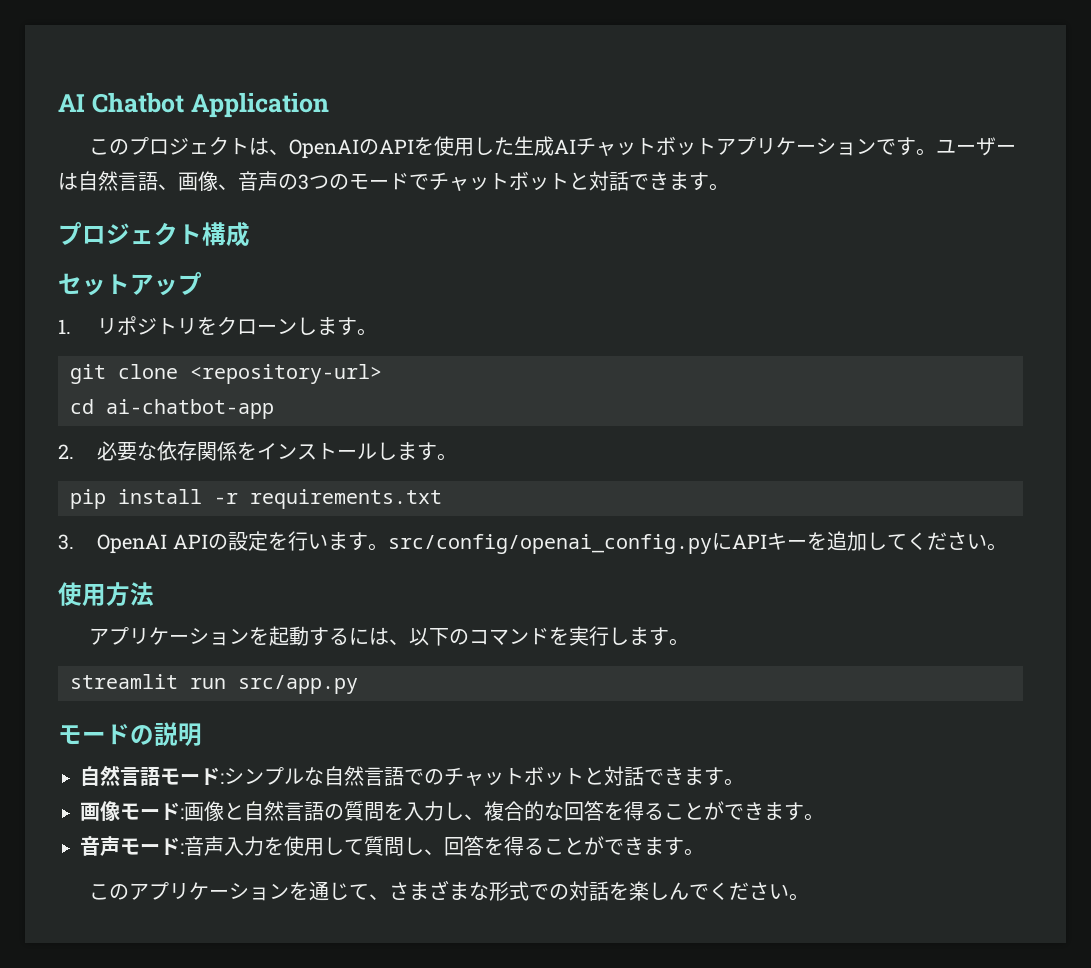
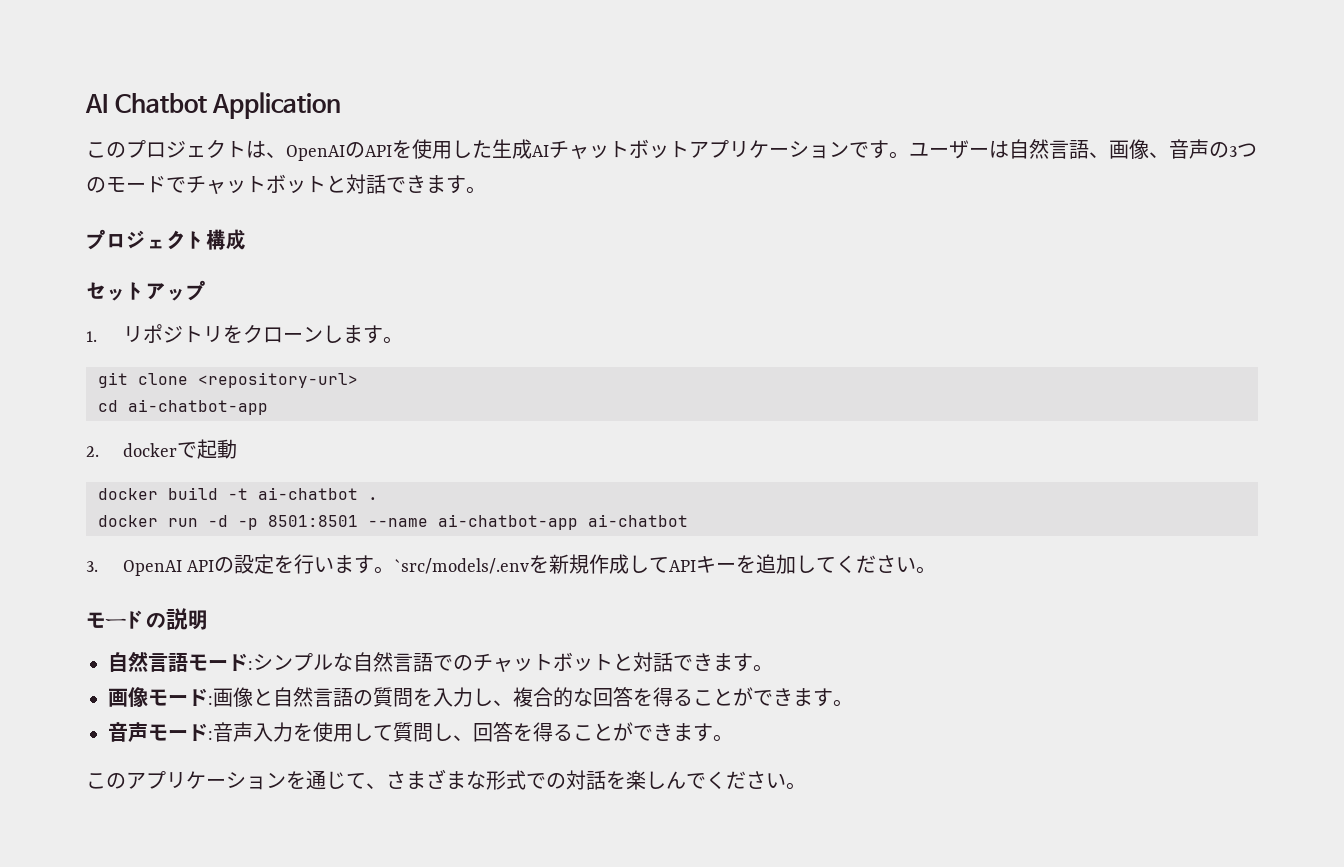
[97,441,458,461] [70,489,442,509] 必要な依存関係をインストールします。 // pip install -r requirements.txt -> [122,439,237,459] [98,487,378,500] [98,514,688,530] dockerで起動 // docker build -t ai-chatbot . // docker run -d -p 8501:8501 --name ai-chatbot-app ai-chatbot
[387,533,732,554] src/config/openai_config.pyに -> [394,554,670,574] `src/models/.envを新規作成して
[58,582,154,606] [88,626,689,646] [70,674,358,694] // 使用方法 // アプリケーションを起動するには、以下のコマンドを実行します。 // streamlit run src/app.py -> (937, 570) none

